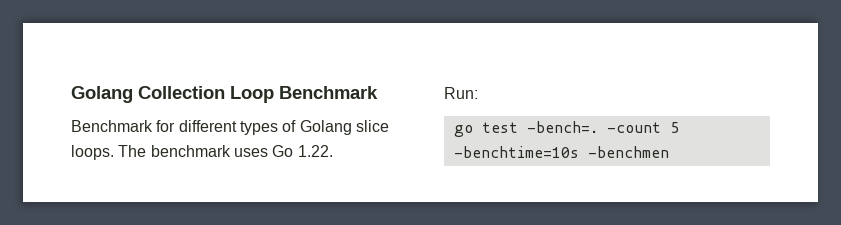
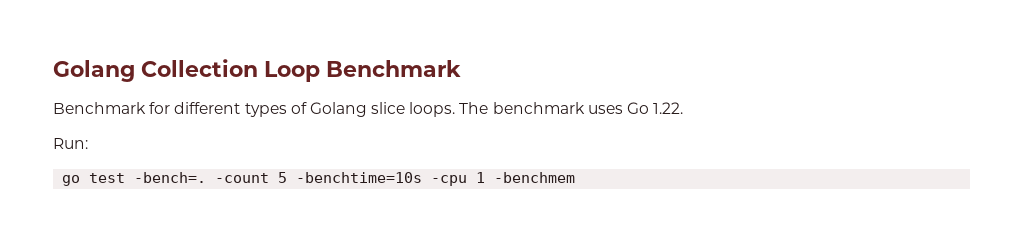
[587,146,669,158] -benchmen -> [431,172,576,186] -cpu 1 -benchmem

